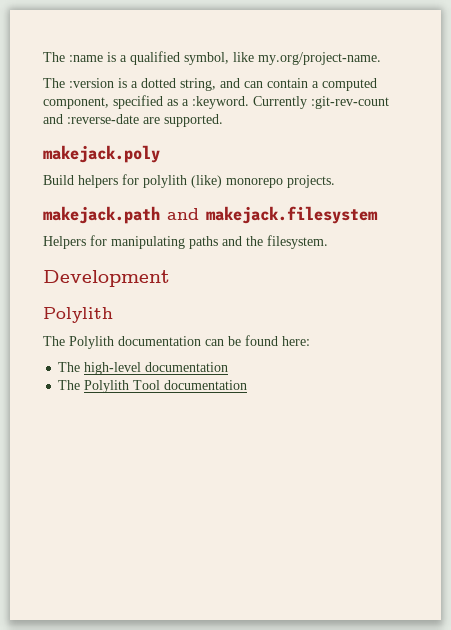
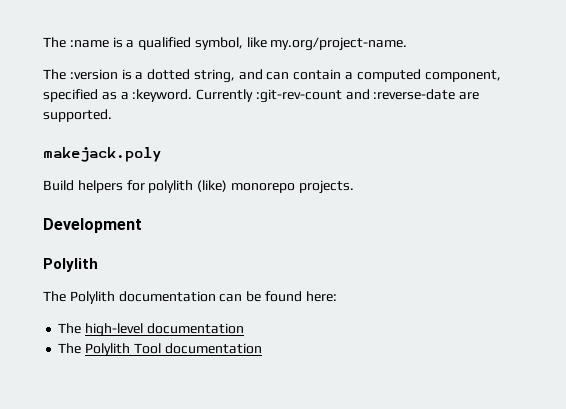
[43,206,378,224] [43,235,328,249] // makejack.path and makejack.filesystem // Helpers for manipulating paths and the filesystem. -> (354, 187) none

